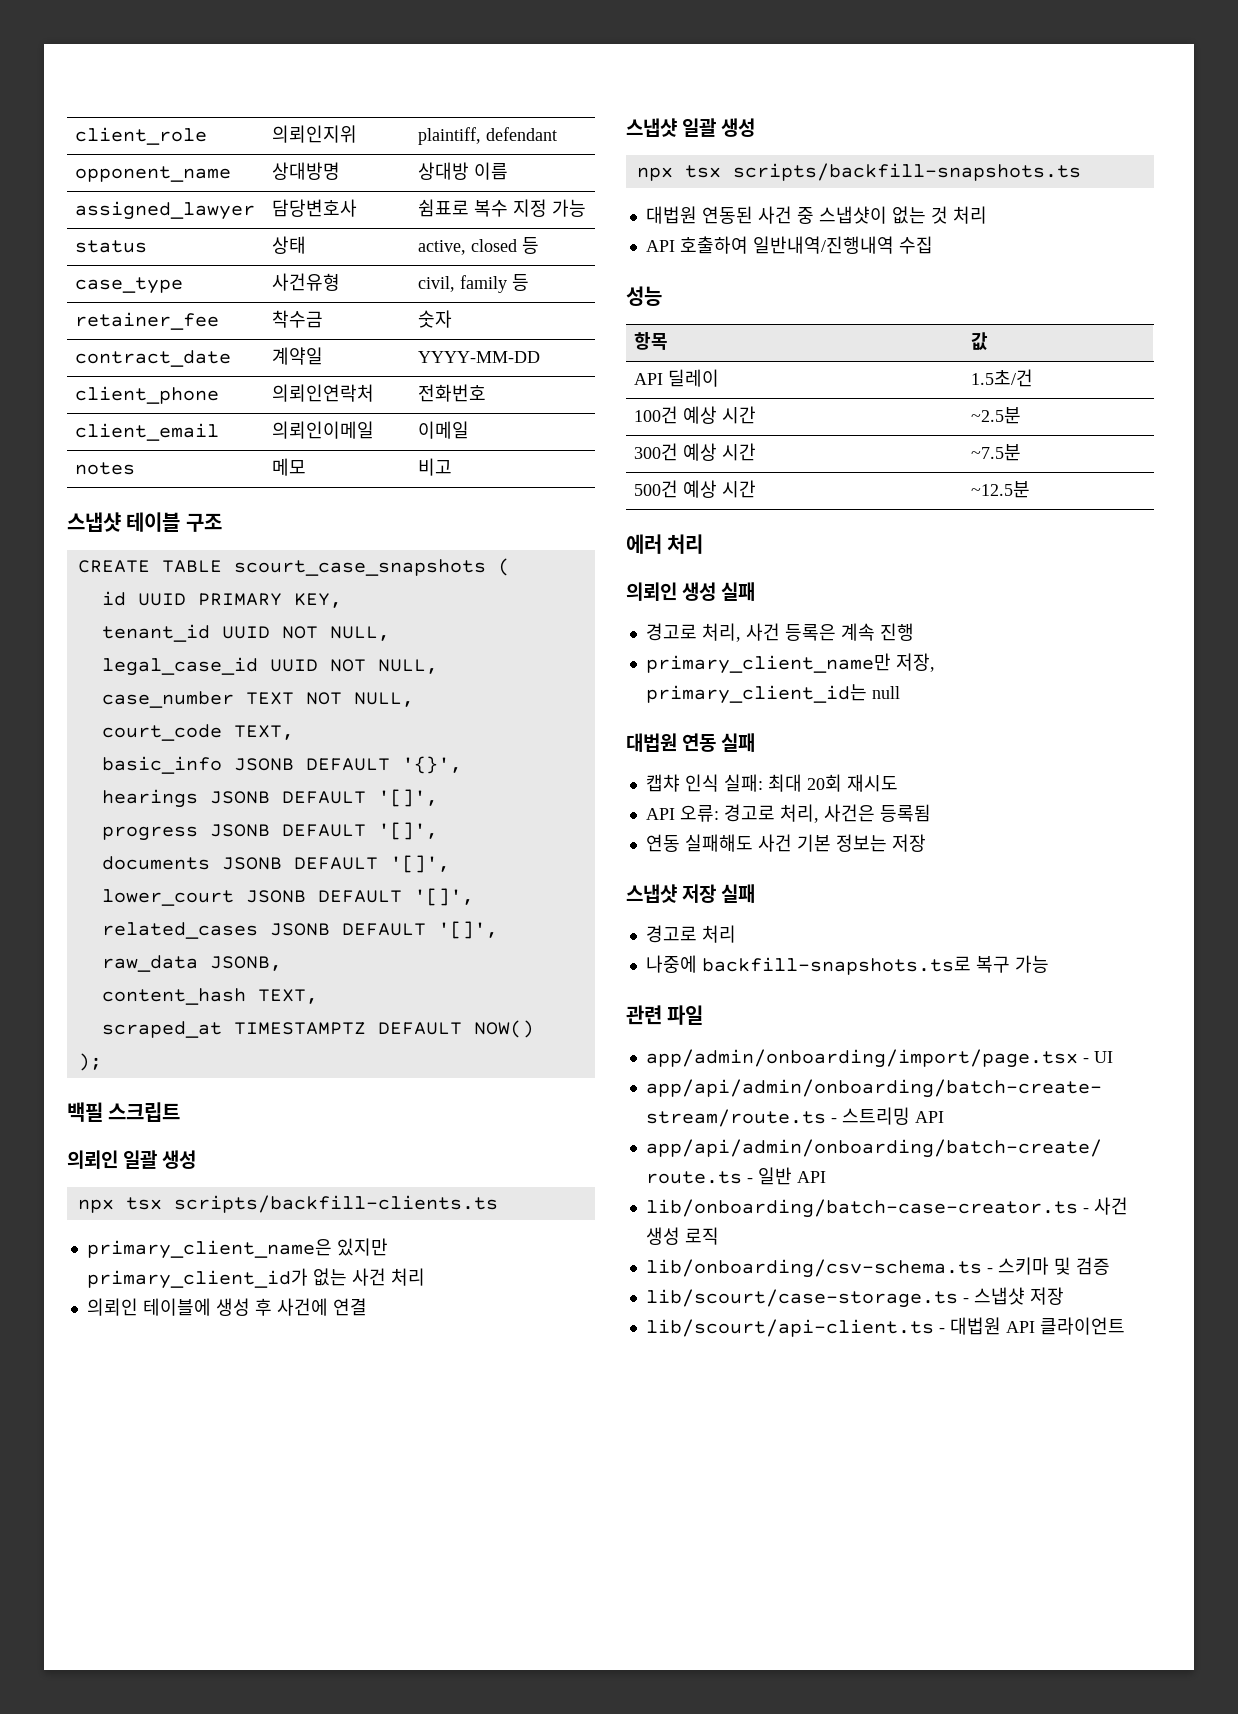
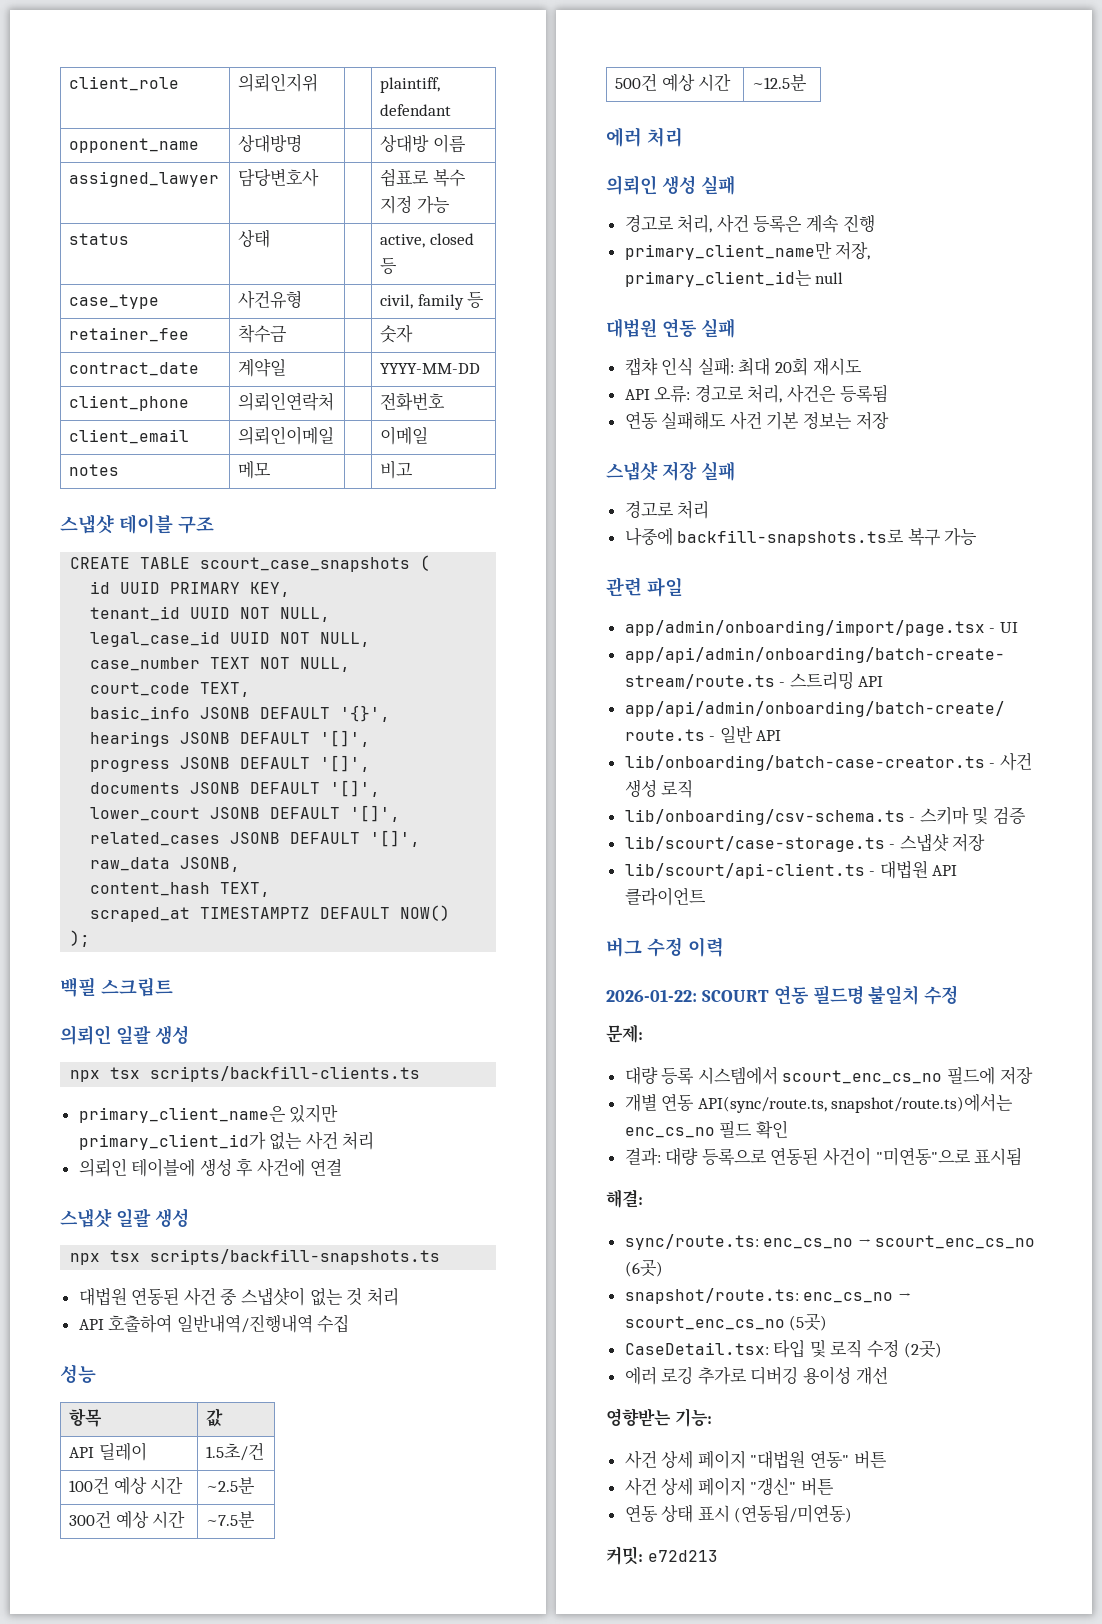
(1125, 1326) none -> [606,937,724,957] [606,985,959,1005] [606,1024,643,1043] [624,1066,1033,1085] [624,1093,1014,1113] [624,1120,788,1139] [624,1147,1023,1166] [606,1189,643,1208] [624,1234,1036,1250] [624,1259,663,1277] [624,1288,911,1304] [624,1313,828,1331] [624,1340,942,1358] [624,1366,888,1385] [606,1408,712,1427] [624,1450,887,1469] [624,1477,835,1496] [624,1504,853,1523] [606,1546,718,1565] // 버그 수정 이력 // 2026-01-22: SCOURT 연동 필드명 불일치 수정 // 문제: // 대량 등록 시스템에서 scourt_enc_cs_no 필드에 저장 // 개별 연동 API(sync/route.ts, snapshot/route.ts)에서는 enc_cs_no 필드 확인 // 결과: 대량 등록으로 연동된 사건이 "미연동"으로 표시됨 // 해결: // sync/route.ts: enc_cs_no → scourt_enc_cs_no (6곳) // snapshot/route.ts: enc_cs_no → scourt_enc_cs_no (5곳) // CaseDetail.tsx: 타입 및 로직 수정 (2곳) // 에러 로깅 추가로 디버깅 용이성 개선 // 영향받는 기능: // 사건 상세 페이지 "대법원 연동" 버튼 // 사건 상세 페이지 "갱신" 버튼 // 연동 상태 표시 (연동됨/미연동) // 커밋: e72d213

